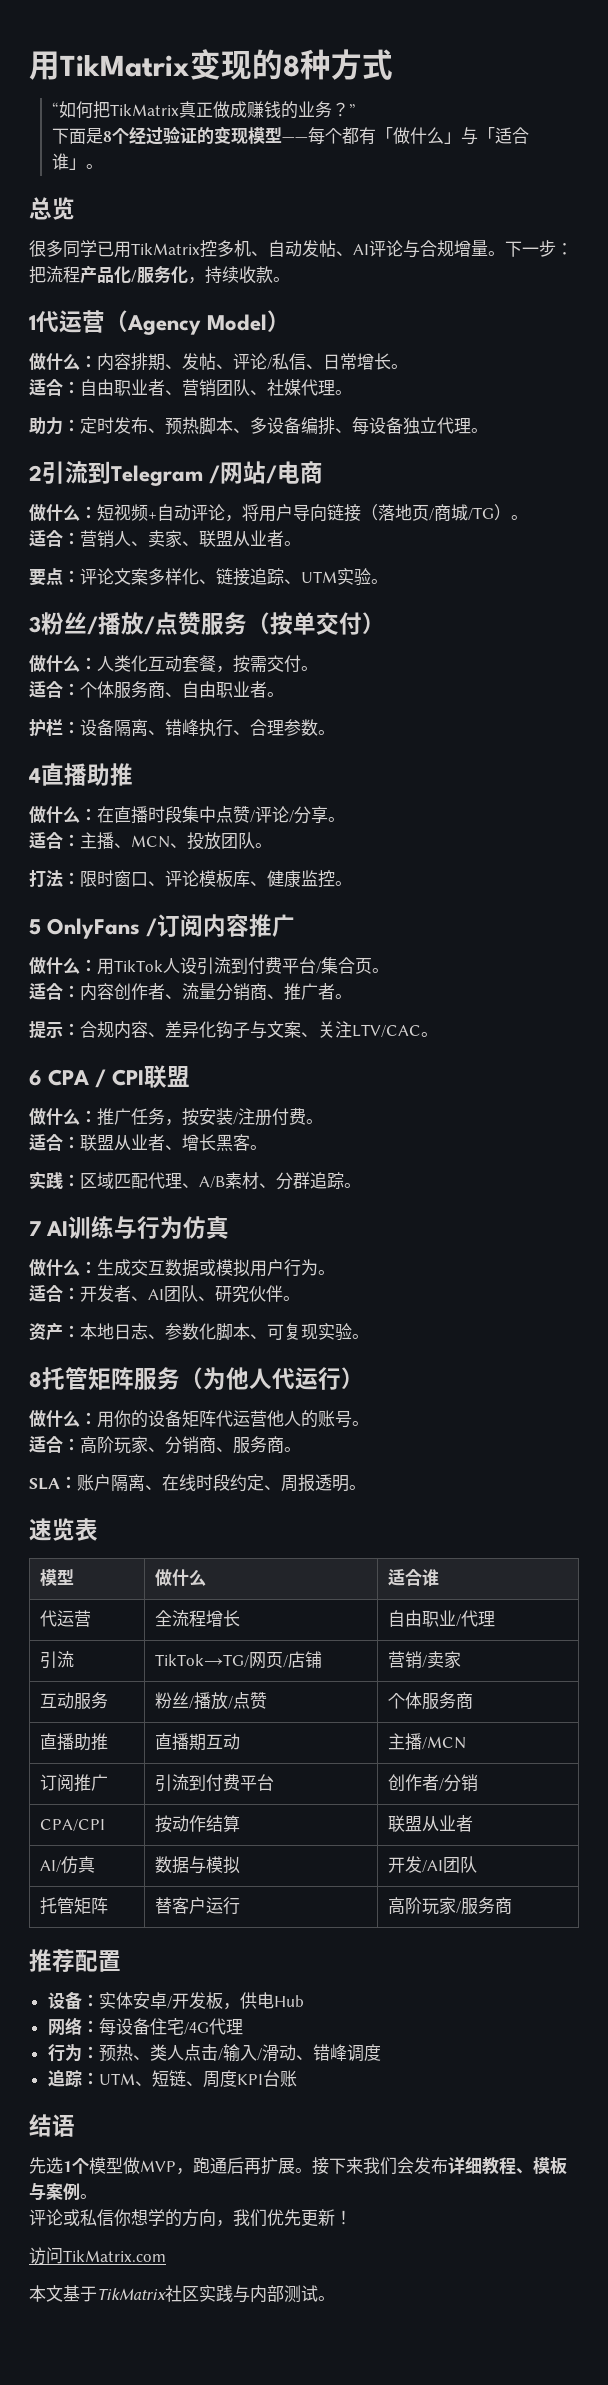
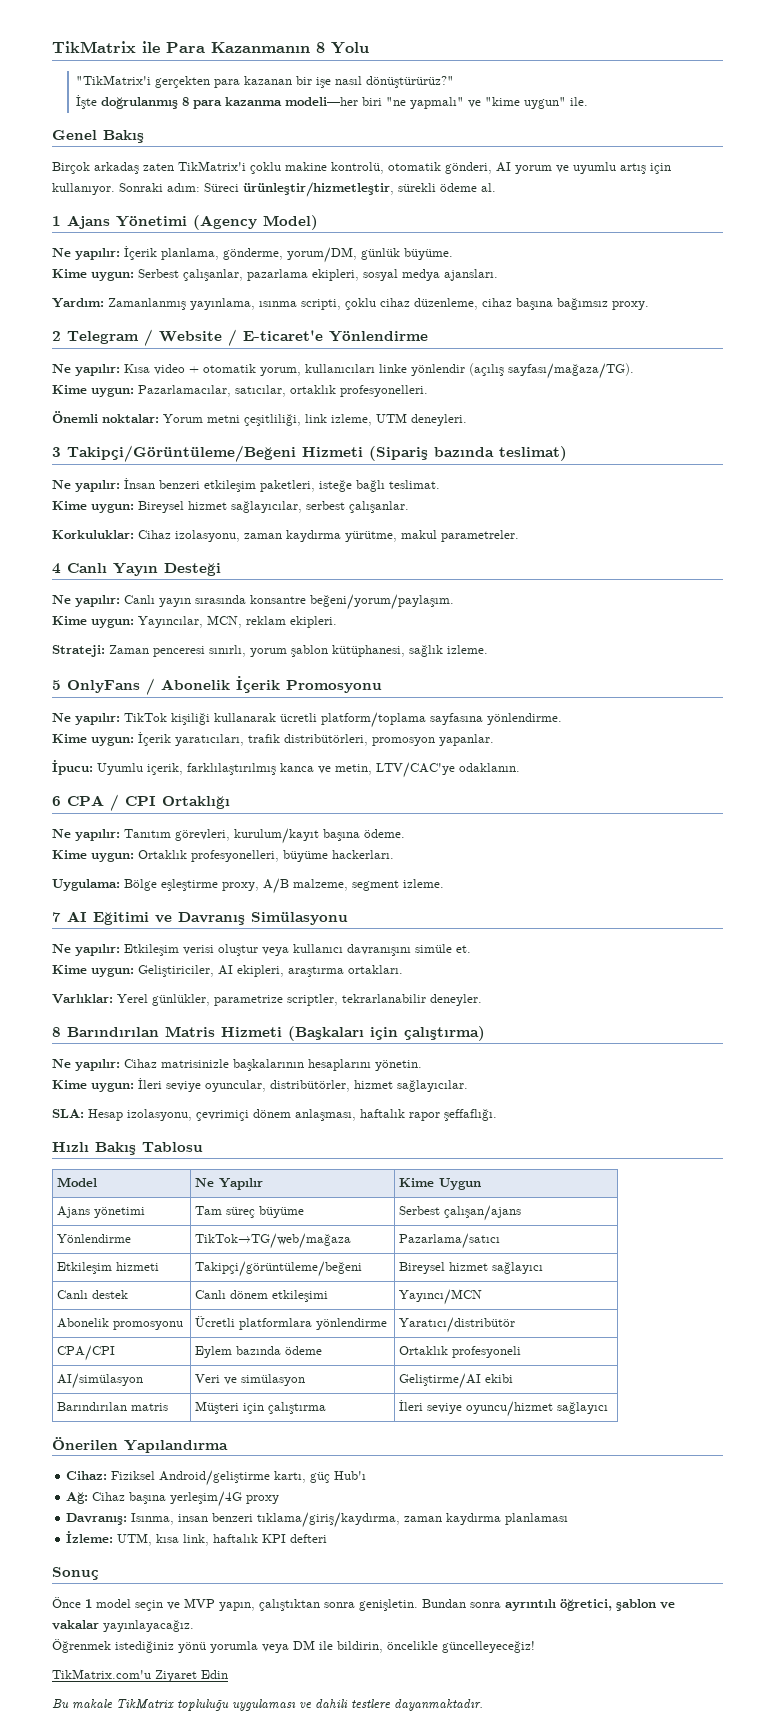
[29,49,393,80] [51,101,356,119] [51,126,529,145] [51,153,103,170] [29,197,75,220] [29,240,573,258] [29,266,290,284] [29,310,291,335] [29,353,408,371] [29,379,352,397] [29,417,488,435] 用TikMatrix变现的8种方式 // “如何把TikMatrix真正做成赚钱的业务？” // 下面是8个经过验证的变现模型——每个都有「做什么」与「适合谁」。 // 总览 // 很多同学已用TikMatrix控多机、自动发帖、AI评论与合规增量。下一步：把流程产品化/服务化，持续收款。 // 1代运营（Agency Model） // 做什么：内容排期、发帖、评论/私信、日常增长。 // 适合：自由职业者、营销团队、社媒代理。 // 助力：定时发布、预热脚本、多设备编排、每设备独立代理。 -> [52,41,369,54] [76,75,455,88] [76,95,589,109] [52,130,144,143] [52,161,671,174] [52,182,496,197] [52,215,318,230] [52,246,453,263] [52,269,498,281] [52,298,649,310] TikMatrix ile Para Kazanmanın 8 Yolu // "TikMatrix'i gerçekten para kazanan bir işe nasıl dönüştürürüz?" // İşte doğrulanmış 8 para kazanma modeli—her biri "ne yapmalı" ve "kime uygun" ile. // Genel Bakış // Birçok arkadaş zaten TikMatrix'i çoklu makine kontrolü, otomatik gönderi, AI yorum ve uyumlu artış için kullanıyor. Sonraki adım: Süreci ürünleştir/hizmetleştir, sürekli ödeme al. // 1 Ajans Yönetimi (Agency Model) // Ne yapılır: İçerik planlama, gönderme, yorum/DM, günlük büyüme. // Kime uygun: Serbest çalışanlar, pazarlama ekipleri, sosyal medya ajansları. // Yardım: Zamanlanmış yayınlama, ısınma scripti, çoklu cihaz düzenleme, cihaz başına bağımsız proxy.
[42,461,111,484] 引流到 -> (61, 336) none
[220,461,324,484] [29,504,528,522] [29,530,301,548] [29,568,388,586] [29,612,385,635] [29,655,318,673] [29,681,284,699] [29,719,335,737] [29,763,133,786] [29,806,345,824] [29,832,272,850] [29,869,352,888] [29,914,296,939] [29,957,389,975] [29,983,352,1001] [29,1021,438,1039] [29,1065,191,1088] [29,1108,323,1126] [29,1134,267,1151] [29,1171,361,1190] [29,1216,230,1239] [29,1259,335,1277] [29,1285,300,1303] [29,1323,369,1341] [29,1367,364,1390] [29,1410,369,1428] [29,1436,301,1454] [29,1474,366,1492] [29,1518,98,1541] [40,1569,75,1586] [155,1569,207,1586] [388,1569,440,1587] [40,1610,92,1627] [155,1610,241,1627] [388,1610,496,1627] [40,1651,75,1669] [155,1651,323,1669] [388,1651,462,1669] [40,1692,109,1710] [155,1692,268,1710] [388,1692,474,1710] [40,1733,109,1751] [155,1733,241,1751] [388,1733,467,1751] [40,1774,109,1792] [155,1774,275,1792] [388,1774,479,1792] [40,1819,106,1831] [155,1815,241,1833] [388,1815,474,1832] [40,1856,96,1874] [155,1856,241,1874] [388,1856,478,1873] [40,1897,109,1914] [155,1897,241,1915] [388,1897,513,1915] [29,1949,121,1973] [47,1991,304,2010] [47,2017,243,2035] [47,2044,381,2062] [47,2070,297,2088] [29,2114,75,2137] [29,2156,567,2175] [29,2182,97,2200] [29,2209,352,2227] [29,2247,166,2265] [29,2285,335,2303] 网站/电商 // 做什么：短视频+自动评论，将用户导向链接（落地页/商城/TG）。 // 适合：营销人、卖家、联盟从业者。 // 要点：评论文案多样化、链接追踪、UTM实验。 // 3粉丝/播放/点赞服务（按单交付） // 做什么：人类化互动套餐，按需交付。 // 适合：个体服务商、自由职业者。 // 护栏：设备隔离、错峰执行、合理参数。 // 4直播助推 // 做什么：在直播时段集中点赞/评论/分享。 // 适合：主播、MCN、投放团队。 // 打法：限时窗口、评论模板库、健康监控。 // 5 OnlyFans /订阅内容推广 // 做什么：用TikTok人设引流到付费平台/集合页。 // 适合：内容创作者、流量分销商、推广者。 // 提示：合规内容、差异化钩子与文案、关注LTV/CAC。 // 6 CPA / CPI联盟 // 做什么：推广任务，按安装/注册付费。 // 适合：联盟从业者、增长黑客。 // 实践：区域匹配代理、A/B素材、分群追踪。 // 7 AI训练与行为仿真 // 做什么：生成交互数据或模拟用户行为。 // 适合：开发者、AI团队、研究伙伴。 // 资产：本地日志、参数化脚本、可复现实验。 // 8托管矩阵服务（为他人代运行） // 做什么：用你的设备矩阵代运营他人的账号。 // 适合：高阶玩家、分销商、服务商。 // SLA：账户隔离、在线时段约定、周报透明。 // 速览表 // 模型 | 做什么 | 适合谁 // 代运营 | 全流程增长 | 自由职业/代理 // 引流 | TikTok→TG/网页/店铺 | 营销/卖家 // 互动服务 | 粉丝/播放/点赞 | 个体服务商 // 直播助推 | 直播期互动 | 主播/MCN // 订阅推广 | 引流到付费平台 | 创作者/分销 // CPA/CPI | 按动作结算 | 联盟从业者 // AI/仿真 | 数据与模拟 | 开发/AI团队 // 托管矩阵 | 替客户运行 | 高阶玩家/服务商 // 推荐配置 // 设备：实体安卓/开发板，供电Hub // 网络：每设备住宅/4G代理 // 行为：预热、类人点击/输入/滑动、错峰调度 // 追踪：UTM、短链、周度KPI台账 // 结语 // 先选1个模型做MVP，跑通后再扩展。接下来我们会发布详细教程、模板与案例。 // 评论或私信你想学的方向，我们优先更新！ // 访问TikMatrix.com // 本文基于TikMatrix社区实践与内部测试。 -> [159,329,428,346] [52,363,634,379] [52,385,428,397] [52,411,467,426] [52,445,567,462] [52,478,440,492] [52,501,409,513] [52,530,519,542] [52,563,221,576] [52,594,454,610] [52,615,337,628] [52,645,488,657] [52,676,382,695] [52,712,562,728] [52,732,494,746] [52,760,520,778] [52,794,230,811] [52,828,405,844] [52,850,394,862] [52,878,444,894] [52,911,348,925] [52,944,471,956] [52,965,403,977] [52,994,482,1006] [52,1026,485,1041] [52,1059,422,1071] [52,1078,468,1092] [52,1109,497,1121] [52,1142,203,1155] [57,1177,98,1187] [195,1178,264,1190] [399,1178,482,1190] [57,1206,146,1218] [195,1206,305,1218] [399,1205,522,1221] [57,1234,132,1243] [195,1233,352,1249] [399,1233,501,1249] [57,1262,160,1274] [195,1261,363,1277] [399,1262,544,1274] [57,1290,129,1299] [195,1290,329,1302] [399,1289,483,1305] [57,1318,184,1330] [195,1316,388,1330] [399,1317,516,1333] [57,1345,116,1361] [195,1346,323,1358] [399,1346,522,1358] [57,1373,144,1389] [195,1374,306,1386] [399,1373,514,1389] [57,1402,169,1411] [195,1401,327,1414] [399,1400,609,1417] [52,1437,228,1453] [66,1470,367,1486] [66,1491,280,1507] [66,1512,569,1528] [66,1531,328,1546] [52,1567,99,1580] [52,1597,675,1611] [52,1620,194,1632] [52,1639,535,1653] [52,1669,228,1682] [52,1699,483,1711] Website / E-ticaret'e Yönlendirme // Ne yapılır: Kısa video + otomatik yorum, kullanıcıları linke yönlendir (açılış sayfası/mağaza/TG). // Kime uygun: Pazarlamacılar, satıcılar, ortaklık profesyonelleri. // Önemli noktalar: Yorum metni çeşitliliği, link izleme, UTM deneyleri. // 3 Takipçi/Görüntüleme/Beğeni Hizmeti (Sipariş bazında teslimat) // Ne yapılır: İnsan benzeri etkileşim paketleri, isteğe bağlı teslimat. // Kime uygun: Bireysel hizmet sağlayıcılar, serbest çalışanlar. // Korkuluklar: Cihaz izolasyonu, zaman kaydırma yürütme, makul parametreler. // 4 Canlı Yayın Desteği // Ne yapılır: Canlı yayın sırasında konsantre beğeni/yorum/paylaşım. // Kime uygun: Yayıncılar, MCN, reklam ekipleri. // Strateji: Zaman penceresi sınırlı, yorum şablon kütüphanesi, sağlık izleme. // 5 OnlyFans / Abonelik İçerik Promosyonu // Ne yapılır: TikTok kişiliği kullanarak ücretli platform/toplama sayfasına yönlendirme. // Kime uygun: İçerik yaratıcıları, trafik distribütörleri, promosyon yapanlar. // İpucu: Uyumlu içerik, farklılaştırılmış kanca ve metin, LTV/CAC'ye odaklanın. // 6 CPA / CPI Ortaklığı // Ne yapılır: Tanıtım görevleri, kurulum/kayıt başına ödeme. // Kime uygun: Ortaklık profesyonelleri, büyüme hackerları. // Uygulama: Bölge eşleştirme proxy, A/B malzeme, segment izleme. // 7 AI Eğitimi ve Davranış Simülasyonu // Ne yapılır: Etkileşim verisi oluştur veya kullanıcı davranışını simüle et. // Kime uygun: Geliştiriciler, AI ekipleri, araştırma ortakları. // Varlıklar: Yerel günlükler, parametrize scriptler, tekrarlanabilir deneyler. // 8 Barındırılan Matris Hizmeti (Başkaları için çalıştırma) // Ne yapılır: Cihaz matrisinizle başkalarının hesaplarını yönetin. // Kime uygun: İleri seviye oyuncular, distribütörler, hizmet sağlayıcılar. // SLA: Hesap izolasyonu, çevrimiçi dönem anlaşması, haftalık rapor şeffaflığı. // Hızlı Bakış Tablosu // Model | Ne Yapılır | Kime Uygun // Ajans yönetimi | Tam süreç büyüme | Serbest çalışan/ajans // Yönlendirme | TikTok→TG/web/mağaza | Pazarlama/satıcı // Etkileşim hizmeti | Takipçi/görüntüleme/beğeni | Bireysel hizmet sağlayıcı // Canlı destek | Canlı dönem etkileşimi | Yayıncı/MCN // Abonelik promosyonu | Ücretli platformlara yönlendirme | Yaratıcı/distribütör // CPA/CPI | Eylem bazında ödeme | Ortaklık profesyoneli // AI/simülasyon | Veri ve simülasyon | Geliştirme/AI ekibi // Barındırılan matris | Müşteri için çalıştırma | İleri seviye oyuncu/hizmet sağlayıcı // Önerilen Yapılandırma // Cihaz: Fiziksel Android/geliştirme kartı, güç Hub'ı // Ağ: Cihaz başına yerleşim/4G proxy // Davranış: Isınma, insan benzeri tıklama/giriş/kaydırma, zaman kaydırma planlaması // İzleme: UTM, kısa link, haftalık KPI defteri // Sonuç // Önce 1 model seçin ve MVP yapın, çalıştıktan sonra genişletin. Bundan sonra ayrıntılı öğretici, şablon ve vakalar yayınlayacağız. // Öğrenmek istediğiniz yönü yorumla veya DM ile bildirin, öncelikle güncelleyeceğiz! // TikMatrix.com'u Ziyaret Edin // Bu makale TikMatrix topluluğu uygulaması ve dahili testlere dayanmaktadır.

